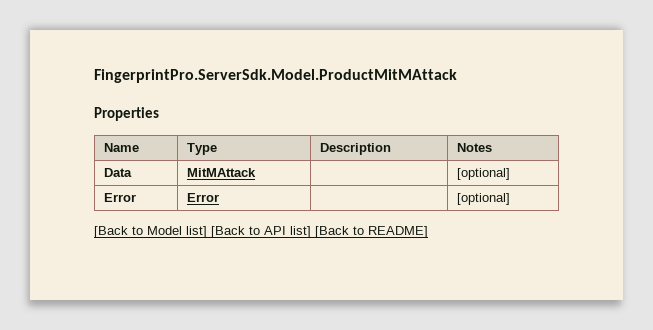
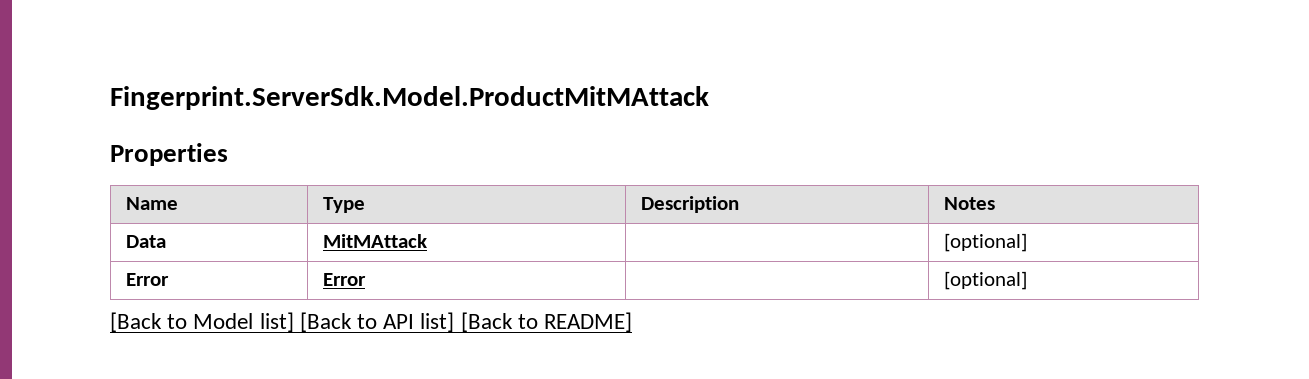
[94,69,457,83] FingerprintPro.ServerSdk.Model.ProductMitMAttack -> [110,86,709,110] Fingerprint.ServerSdk.Model.ProductMitMAttack

